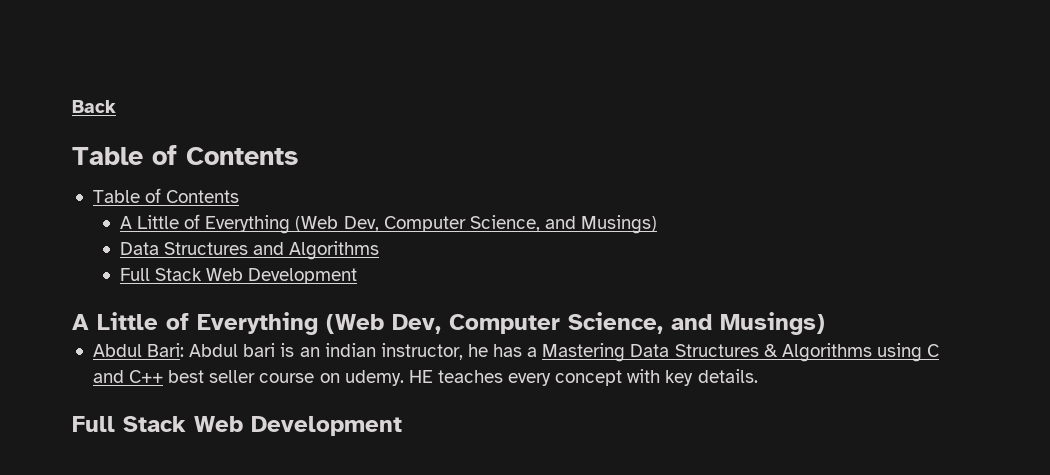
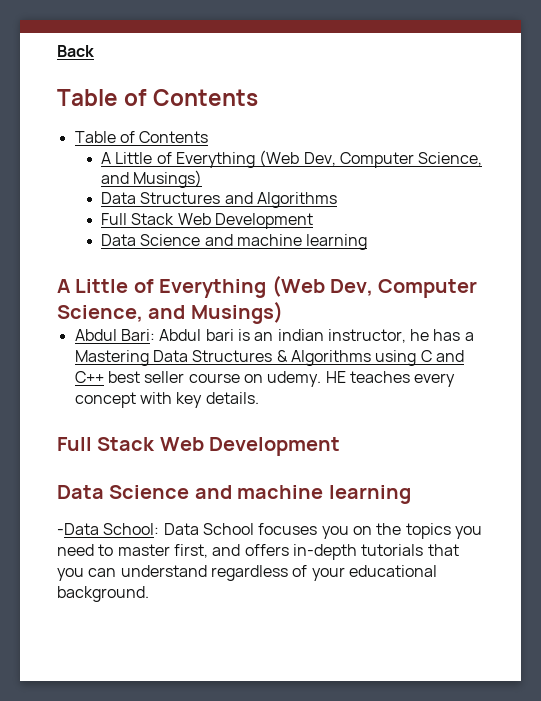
(358, 276) none -> [100,234,368,250] // Data Science and machine learning
(402, 426) none -> [57,485,411,504] [57,523,482,539] [57,544,459,560] [57,565,437,581] [57,586,149,602] // Data Science and machine learning // -Data School: Data School focuses you on the topics you need to master first, and offers in-depth tutorials that you can understand regardless of your educational background.

